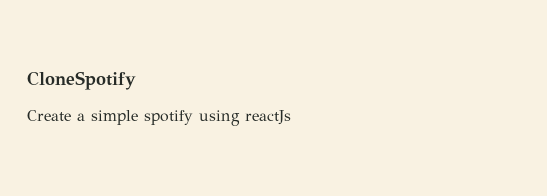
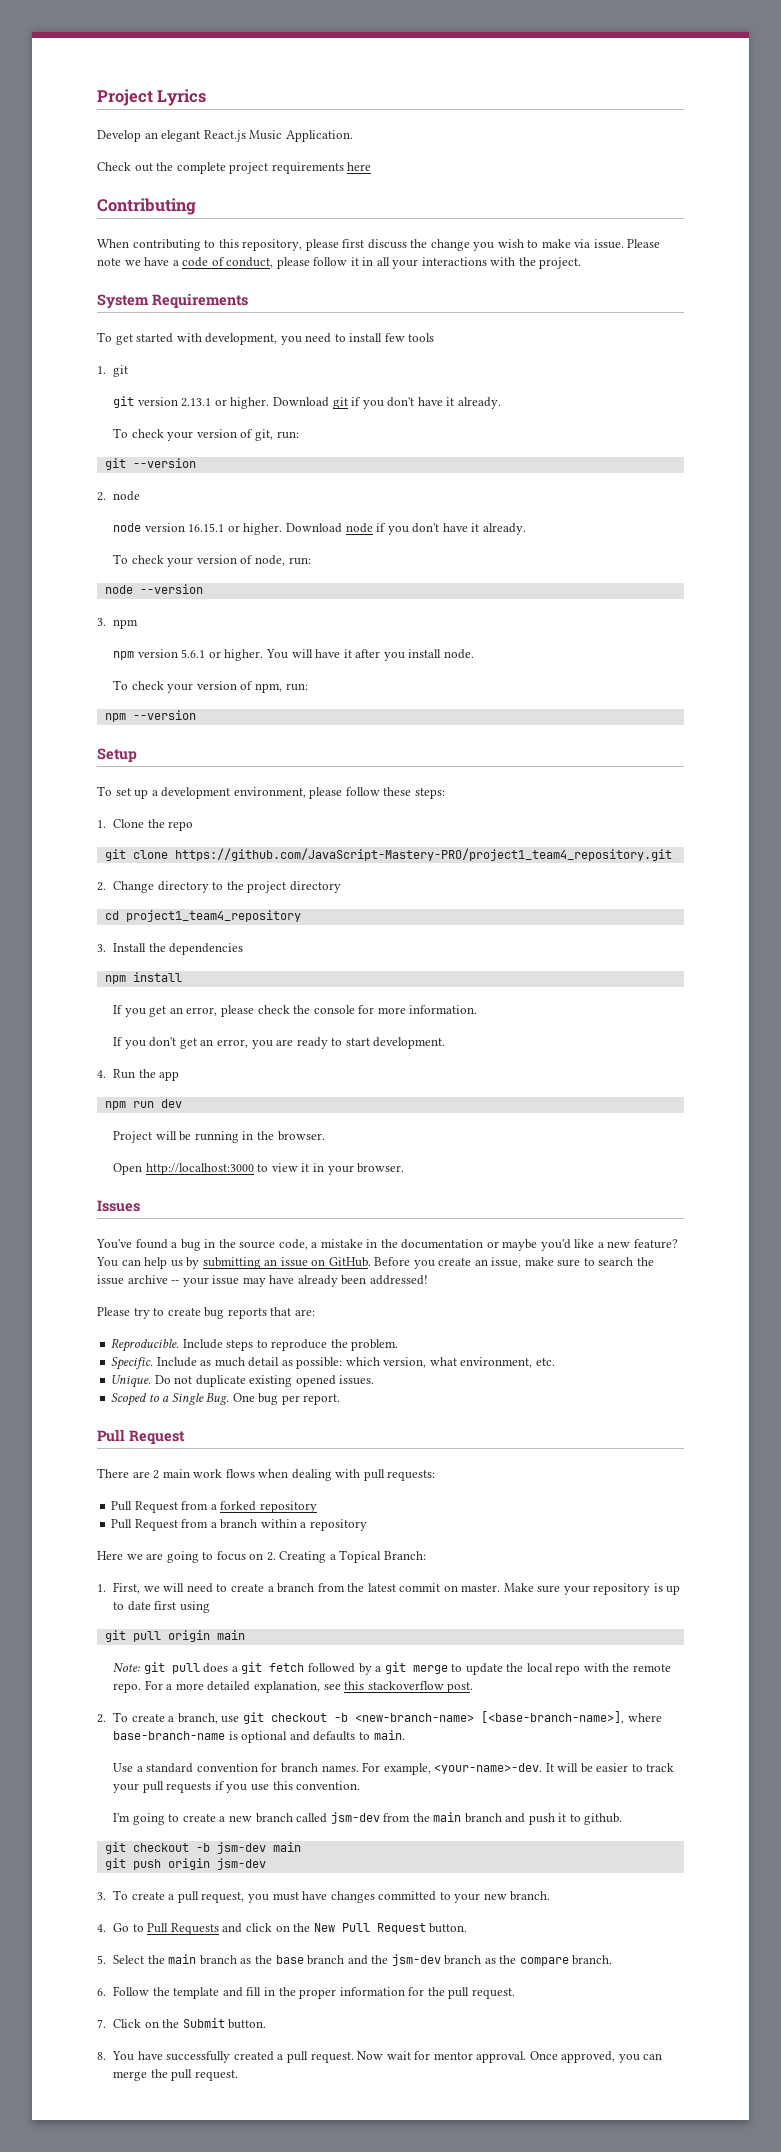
[27,71,136,90] [27,110,291,126] CloneSpotify // Create a simple spotify using reactJs -> [97,89,207,106] [97,130,353,142] [97,162,372,174] [97,198,196,215] [97,239,661,251] [97,257,582,269] [97,293,248,309] [97,332,435,345] [97,365,129,377] [113,396,501,409] [113,428,299,441] [104,458,196,470] [97,491,141,501] [113,523,526,535] [113,554,311,567] [104,584,203,594] [97,618,139,629] [113,649,474,661] [113,680,308,693] [104,710,196,722] [97,748,137,762] [97,786,445,799] [97,819,194,831] [104,848,672,861] [97,881,341,893] [104,910,301,922] [97,943,244,955] [104,972,182,984] [113,1005,478,1017] [113,1037,446,1049] [97,1069,180,1081] [104,1099,182,1110] [113,1131,325,1143] [113,1163,405,1175] [97,1200,140,1212] [96,1239,678,1251] [96,1257,654,1269] [97,1275,428,1287] [97,1307,315,1319] [111,1338,399,1352] [111,1357,555,1370] [111,1375,375,1388] [111,1393,341,1406] [97,1429,185,1444] [97,1468,436,1481] [111,1501,317,1513] [111,1519,367,1531] [97,1550,426,1563] [97,1582,681,1595] [113,1601,210,1613] [104,1630,245,1642] [113,1662,671,1675] [113,1680,474,1693] [97,1711,662,1724] [113,1730,405,1743] [113,1762,675,1775] [113,1781,361,1793] [113,1812,623,1825] [104,1842,301,1854] [104,1858,266,1870] [97,1890,551,1903] [97,1923,468,1935] [97,1954,613,1966] [97,1986,515,1999] [97,2018,267,2029] [97,2051,663,2063] [113,2069,238,2081] Project Lyrics // Develop an elegant React.js Music Application. // Check out the complete project requirements here // Contributing // When contributing to this repository, please first discuss the change you wish to make via issue. Please note we have a code of conduct, please follow it in all your interactions with the project. // System Requirements // To get started with development, you need to install few tools // 1. git // git version 2.13.1 or higher. Download git if you don't have it already. // To check your version of git, run: // git --version // 2. node // node version 16.15.1 or higher. Download node if you don't have it already. // To check your version of node, run: // node --version // 3. npm // npm version 5.6.1 or higher. You will have it after you install node. // To check your version of npm, run: // npm --version // Setup // To set up a development environment, please follow these steps: // 1. Clone the repo // git clone https://github.com/JavaScript-Mastery-PRO/project1_team4_repository.git // 2. Change directory to the project directory // cd project1_team4_repository // 3. Install the dependencies // npm install // If you get an error, please check the console for more information. // If you don't get an error, you are ready to start development. // 4. Run the app // npm run dev // Project will be running in the browser. // Open http://localhost:3000 to view it in your browser. // Issues // You've found a bug in the source code, a mistake in the documentation or maybe you'd like a new feature? You can help us by submitting an issue on GitHub. Before you create an issue, make sure to search the issue archive -- your issue may have already been addressed! // Please try to create bug reports that are: // Reproducible. Include steps to reproduce the problem. // Specific. Include as much detail as possible: which version, what environment, etc. // Unique. Do not duplicate existing opened issues. // Scoped to a Single Bug. One bug per report. // Pull Request // There are 2 main work flows when dealing with pull requests: // Pull Request from a forked repository // Pull Request from a branch within a repository // Here we are going to focus on 2. Creating a Topical Branch: // 1. First, we will need to create a branch from the latest commit on master. Make sure your repository is up to date first using // git pull origin main // Note: git pull does a git fetch followed by a git merge to update the local repo with the remote repo. For a more detailed explanation, see this stackoverflow post. // 2. To create a branch, use git checkout -b <new-branch-name> [<base-branch-name>], where base-branch-name is optional and defaults to main. // Use a standard convention for branch names. For example, <your-name>-dev. It will be easier to track your pull requests if you use this convention. // I'm going to create a new branch called jsm-dev from the main branch and push it to github. // git checkout -b jsm-dev main // git push origin jsm-dev // 3. To create a pull request, you must have changes committed to your new branch. // 4. Go to Pull Requests and click on the New Pull Request button. // 5. Select the main branch as the base branch and the jsm-dev branch as the compare branch. // 6. Follow the template and fill in the proper information for the pull request. // 7. Click on the Submit button. // 8. You have successfully created a pull request. Now wait for mentor approval. Once approved, you can merge the pull request.

